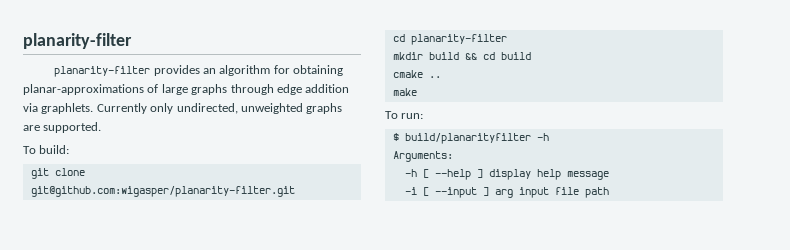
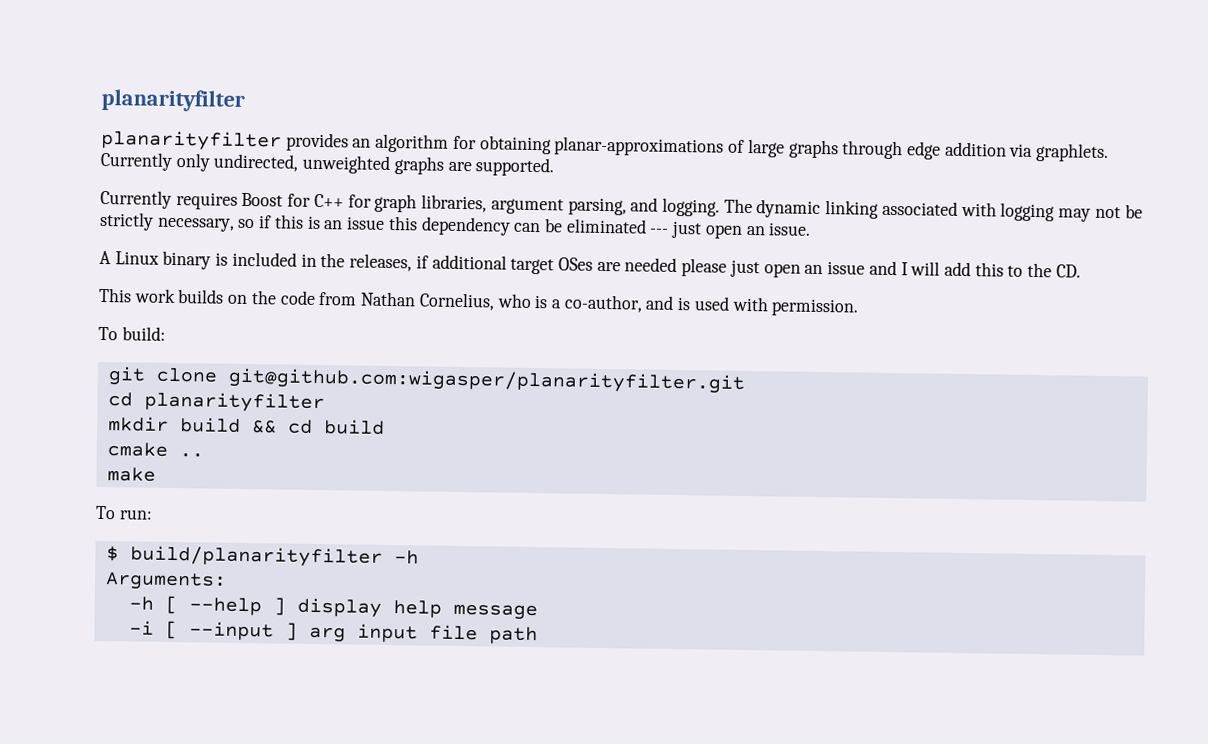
[23,33,132,49] [54,66,151,77] planarity-filter // planarity-filter -> [101,88,245,112] [101,129,282,152] planarityfilter // planarityfilter
(102, 127) none -> [100,189,1143,222] [99,211,812,239] [99,250,1081,278] [98,287,860,317] // Currently requires Boost for C++ for graph libraries, argument parsing, and logging. The dynamic linking associated with logging may not be strictly necessary, so if this is an issue this dependency can be eliminated --- just open an issue. // A Linux binary is included in the releases, if additional target OSes are needed please just open an issue and I will add this to the CD. // This work builds on the code from Nathan Cornelius, who is a co-author, and is used with permission.
[30,186,295,197] [392,34,507,45] git@github.com:wigasper/planarity-filter.git // cd planarity-filter -> [227,367,745,394] [107,391,325,414] git@github.com:wigasper/planarityfilter.git // cd planarityfilter

